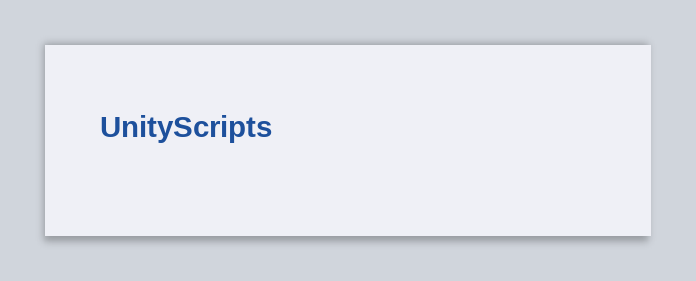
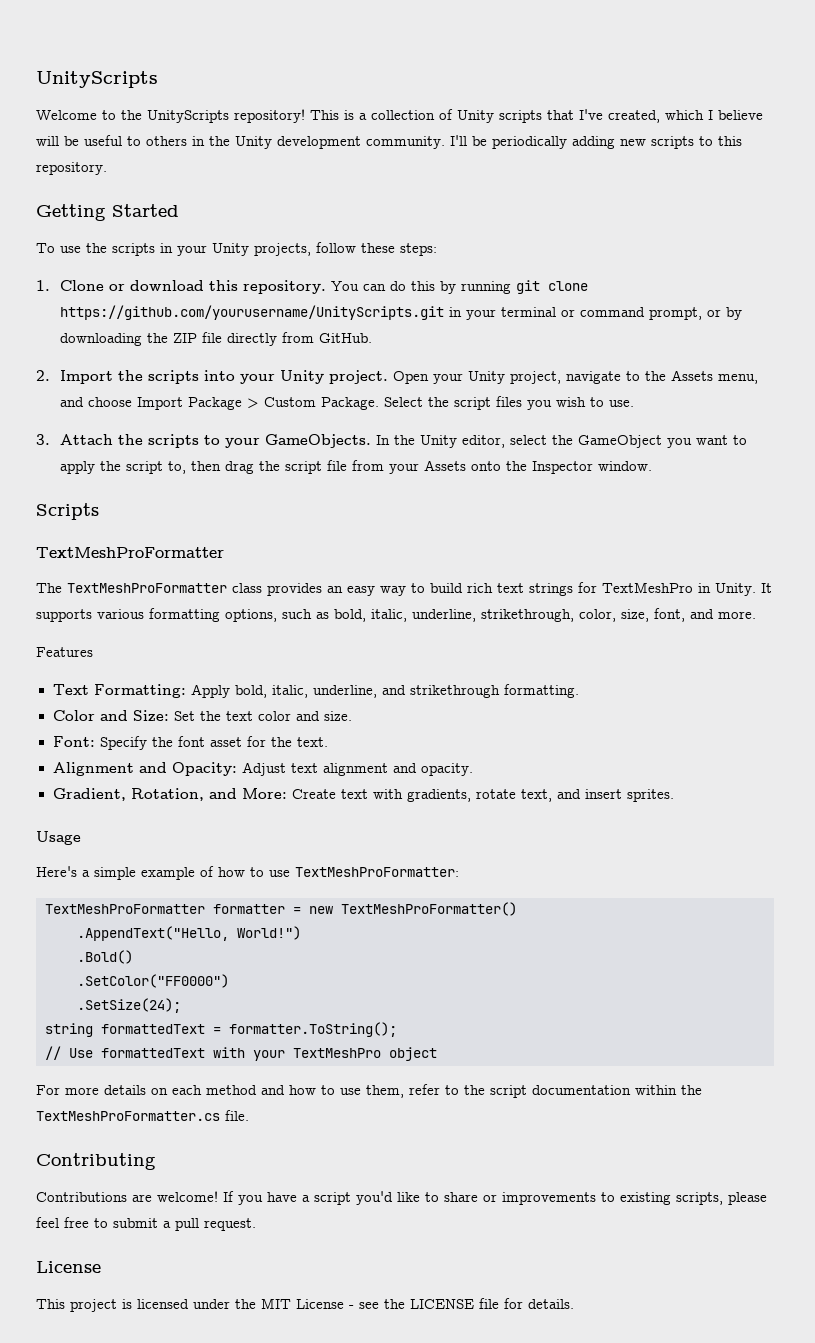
[100,115,272,143] UnityScripts -> [36,71,158,88] [36,109,763,123] [36,135,742,149] [36,162,107,175] [36,204,179,221] [36,242,437,256] [36,280,589,294] [60,305,743,320] [60,332,373,346] [36,370,759,384] [60,396,635,410] [36,434,748,448] [60,460,653,474] [36,503,99,520] [36,547,224,558] [36,582,772,596] [36,608,756,622] [36,647,93,657] [52,684,579,698] [52,710,352,722] [52,736,328,750] [52,762,473,776] [52,788,674,802] [36,831,81,845] [36,866,459,880] [45,902,517,916] [77,926,301,941] [77,950,133,964] [77,974,229,988] [77,998,181,1013] [45,1022,397,1037] [45,1046,437,1061] [36,1084,702,1098] [36,1110,249,1121] [36,1153,156,1170] [36,1191,767,1205] [36,1217,256,1231] [36,1261,101,1273] [36,1298,574,1312] UnityScripts // Welcome to the UnityScripts repository! This is a collection of Unity scripts that I've created, which I believe will be useful to others in the Unity development community. I'll be periodically adding new scripts to this repository. // Getting Started // To use the scripts in your Unity projects, follow these steps: // 1. Clone or download this repository. You can do this by running git clone https://github.com/yourusername/UnityScripts.git in your terminal or command prompt, or by downloading the ZIP file directly from GitHub. // 2. Import the scripts into your Unity project. Open your Unity project, navigate to the Assets menu, and choose Import Package > Custom Package. Select the script files you wish to use. // 3. Attach the scripts to your GameObjects. In the Unity editor, select the GameObject you want to apply the script to, then drag the script file from your Assets onto the Inspector window. // Scripts // TextMeshProFormatter // The TextMeshProFormatter class provides an easy way to build rich text strings for TextMeshPro in Unity. It supports various formatting options, such as bold, italic, underline, strikethrough, color, size, font, and more. // Features // Text Formatting: Apply bold, italic, underline, and strikethrough formatting. // Color and Size: Set the text color and size. // Font: Specify the font asset for the text. // Alignment and Opacity: Adjust text alignment and opacity. // Gradient, Rotation, and More: Create text with gradients, rotate text, and insert sprites. // Usage // Here's a simple example of how to use TextMeshProFormatter: // TextMeshProFormatter formatter = new TextMeshProFormatter() // .AppendText("Hello, World!") // .Bold() // .SetColor("FF0000") // .SetSize(24); // string formattedText = formatter.ToString(); // // Use formattedText with your TextMeshPro object // For more details on each method and how to use them, refer to the script documentation within the TextMeshProFormatter.cs file. // Contributing // Contributions are welcome! If you have a script you'd like to share or improvements to existing scripts, please feel free to submit a pull request. // License // This project is licensed under the MIT License - see the LICENSE file for details.

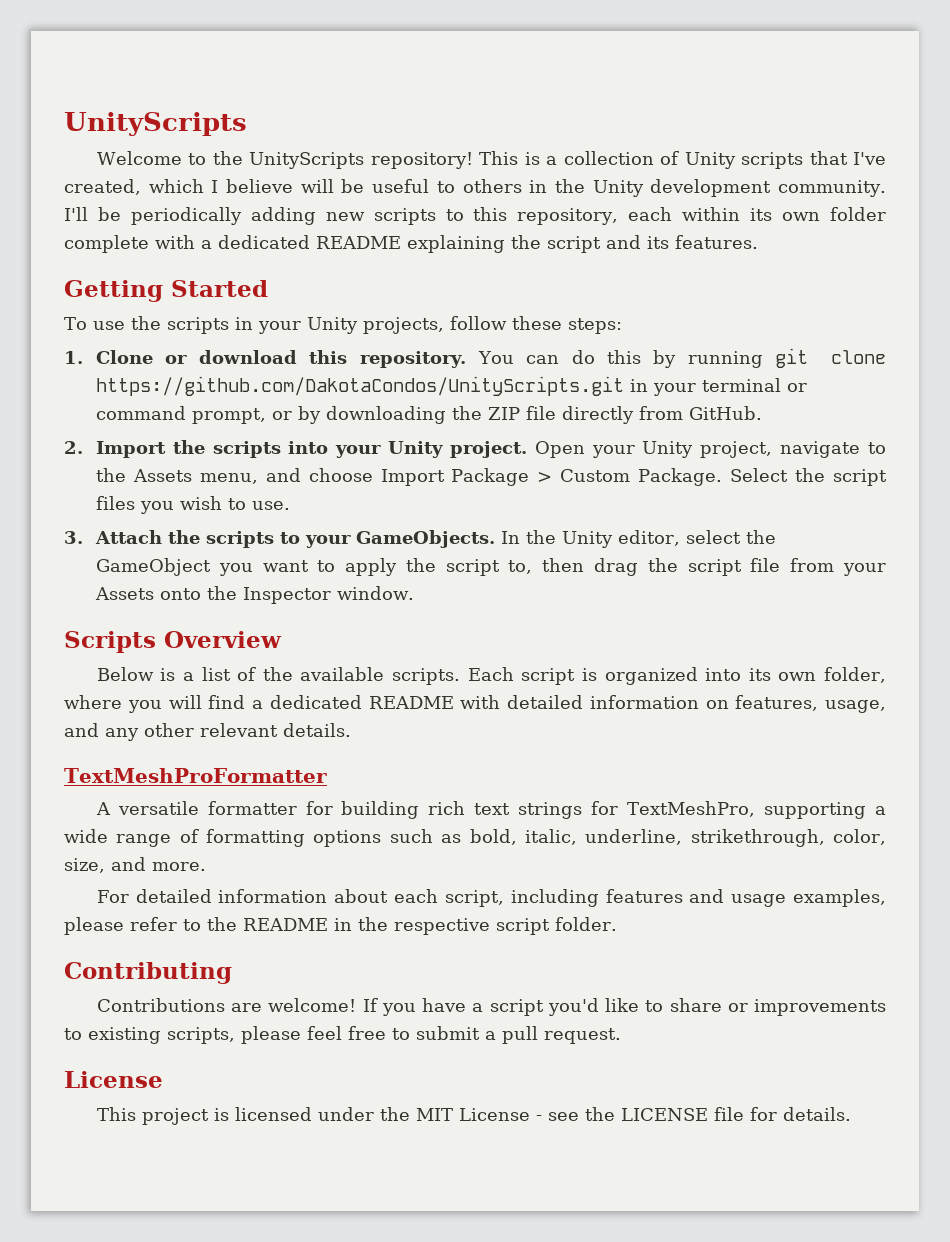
[36,162,107,175] repository. -> [517,207,886,225] [64,235,758,253] repository, each within its own folder complete with a dedicated README explaining the script and its features.
[60,305,445,320] https://github.com/yourusername/UnityScripts.git -> [95,376,624,396] https://github.com/DakotaCondos/UnityScripts.git
[36,547,224,558] [36,582,772,596] [36,608,277,622] // TextMeshProFormatter // The TextMeshProFormatter class provides an easy way to build rich text strings for TextMeshPro in Unity. It supports various formatting options, -> [164,631,282,648] [96,667,887,685] [64,695,886,713] [64,723,351,741] [64,768,327,783] [95,801,886,819] [64,829,382,847] Overview // Below is a list of the available scripts. Each script is organized into its own folder, where you will find a dedicated README with detailed information on features, usage, and any other relevant details. // TextMeshProFormatter // A versatile formatter for building rich text strings for TextMeshPro, supporting a wide range of formatting options
[654,608,685,622] font, -> (105, 865) none
[36,647,93,657] [52,684,579,698] [52,710,352,722] [52,736,328,750] [52,762,473,776] [52,788,674,802] [36,831,81,845] [36,866,459,880] [45,902,517,916] [77,926,301,941] [77,950,133,964] [77,974,229,988] [77,998,181,1013] [45,1022,397,1037] [45,1046,437,1061] [36,1084,702,1098] [36,1110,249,1121] Features // Text Formatting: Apply bold, italic, underline, and strikethrough formatting. // Color and Size: Set the text color and size. // Font: Specify the font asset for the text. // Alignment and Opacity: Adjust text alignment and opacity. // Gradient, Rotation, and More: Create text with gradients, rotate text, and insert sprites. // Usage // Here's a simple example of how to use TextMeshProFormatter: // TextMeshProFormatter formatter = new TextMeshProFormatter() // .AppendText("Hello, World!") // .Bold() // .SetColor("FF0000") // .SetSize(24); // string formattedText = formatter.ToString(); // // Use formattedText with your TextMeshPro object // For more details on each method and how to use them, refer to the script documentation within the TextMeshProFormatter.cs file. -> [96,889,886,907] [64,917,617,935] For detailed information about each script, including features and usage examples, please refer to the README in the respective script folder.

